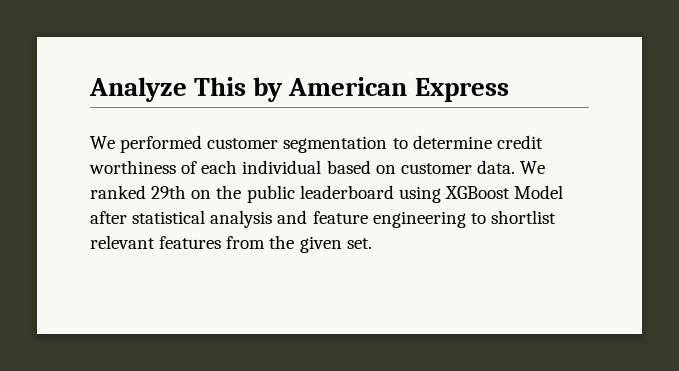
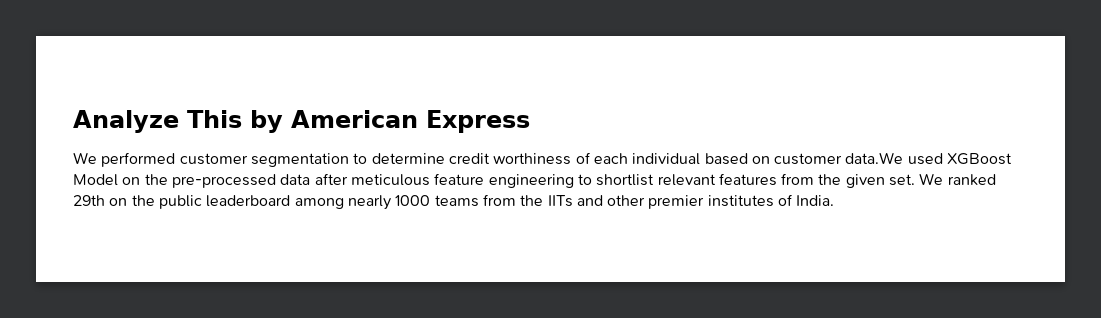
[476,160,546,174] [90,185,564,203] [90,210,308,228] data. We ranked 29th on the public leaderboard using XGBoost Model after statistical analysis and -> [845,152,1013,165] [73,173,430,188] data.We used XGBoost Model on the pre-processed data after meticulous
(372, 243) none -> [919,173,996,186] [73,194,835,210] We ranked 29th on the public leaderboard among nearly 1000 teams from the IITs and other premier institutes of India.

